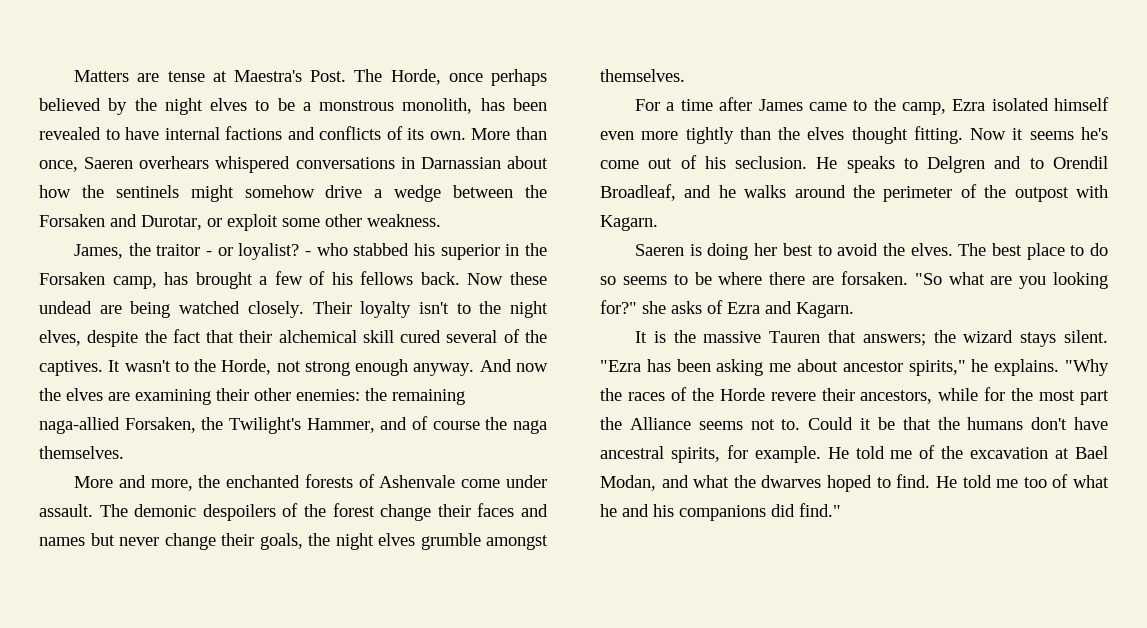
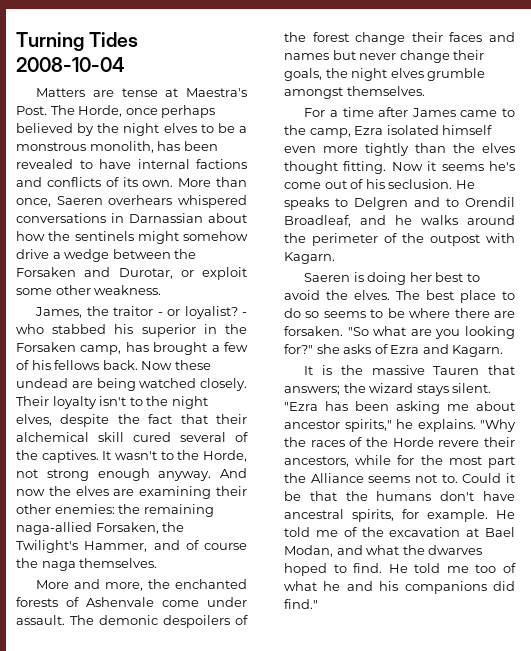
(74, 76) none -> [16,32,139,51] [16,57,125,72] Turning Tides 2008-10-04 //

